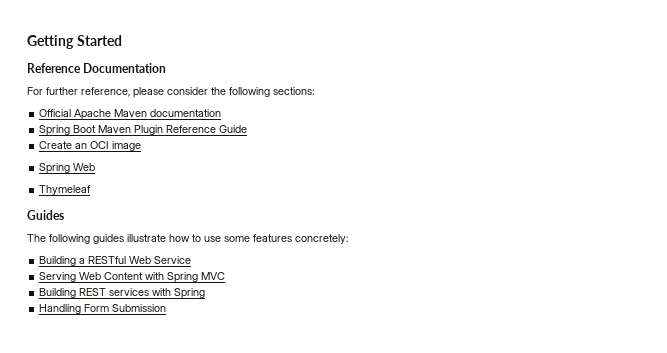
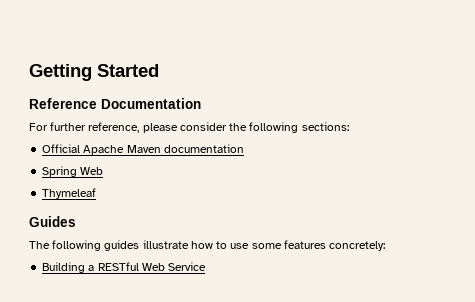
[39,125,248,136] [39,141,142,151] // Spring Boot Maven Plugin Reference Guide // Create an OCI image -> (244, 148) none
[39,272,226,283] [39,288,206,299] [39,304,167,314] // Serving Web Content with Spring MVC // Building REST services with Spring // Handling Form Submission -> (207, 266) none

